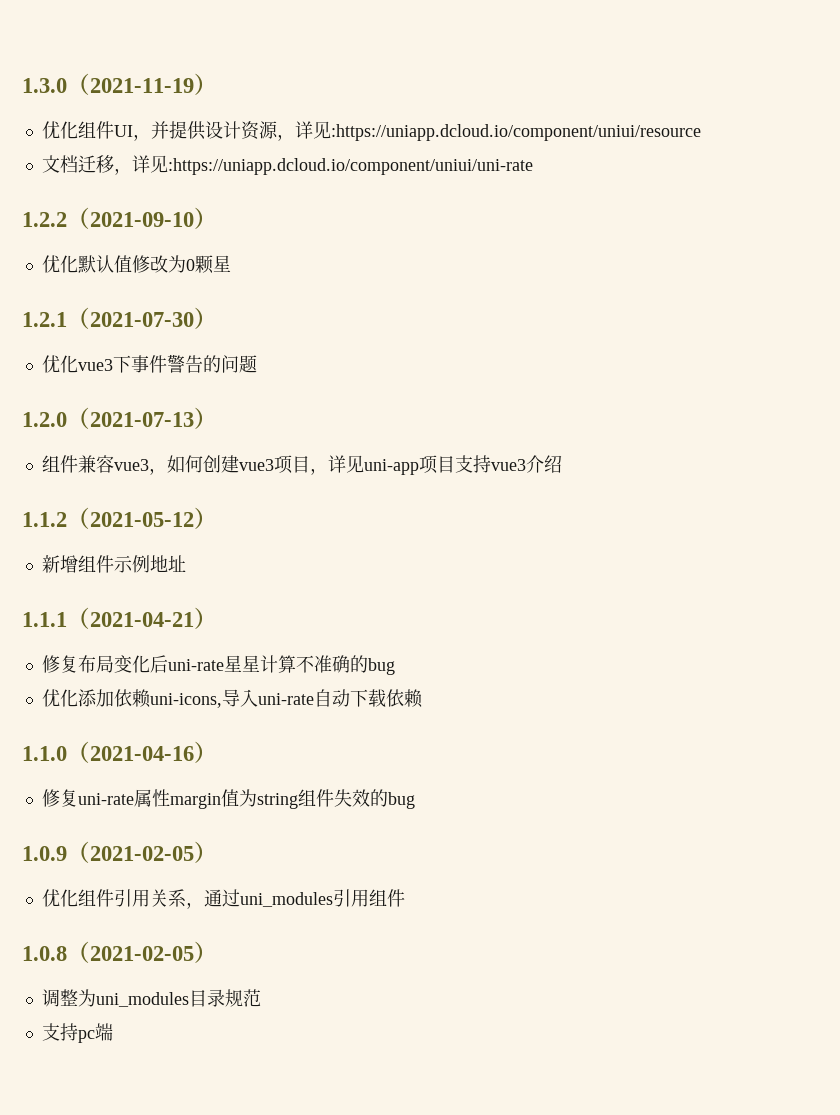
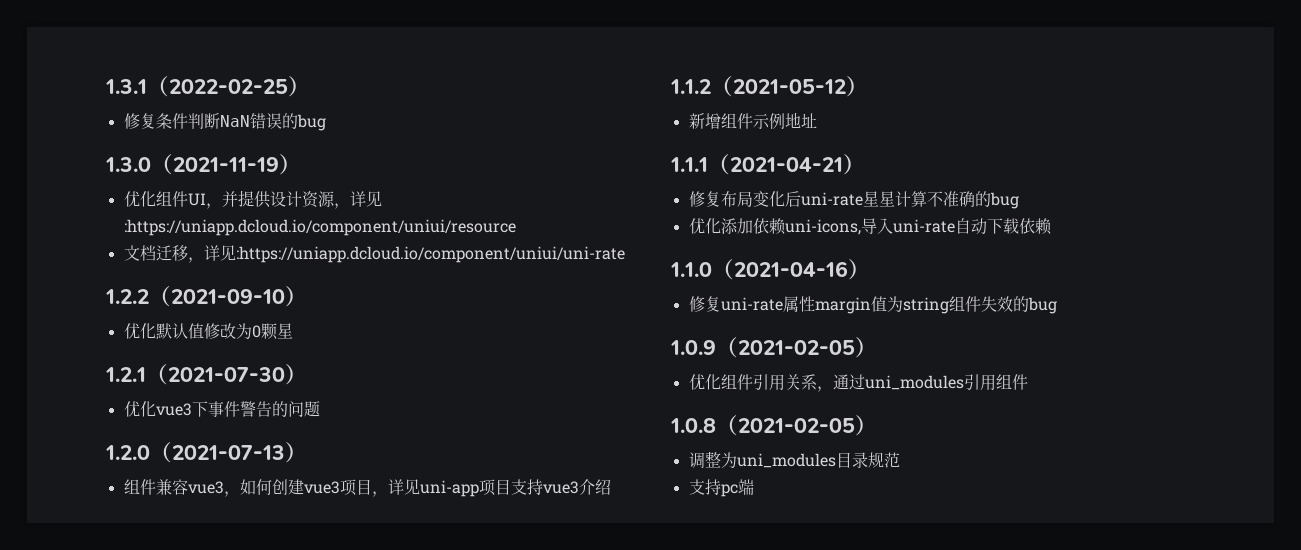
(22, 85) none -> [105,76,310,97] [123,113,326,131] 1.3.1（2022-02-25） // 修复条件判断NaN错误的bug //

